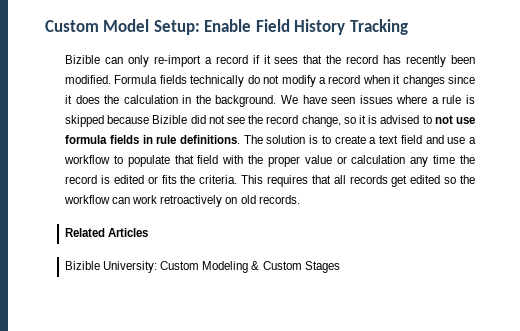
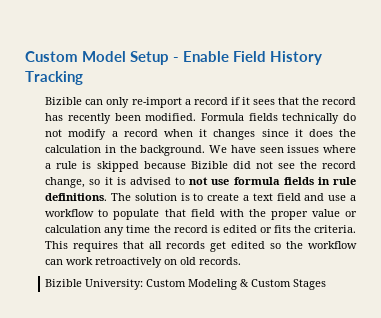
[153,20,200,35] Setup: -> [130,51,180,65] Setup -
[65,228,149,237] // Related Articles -> (242, 261) none

